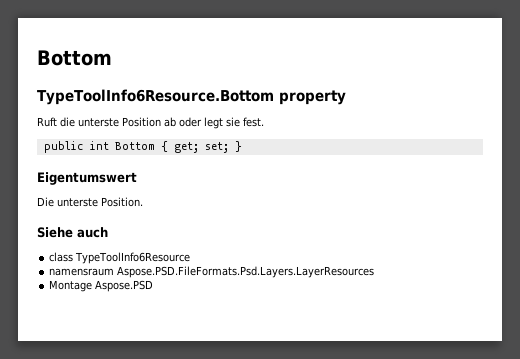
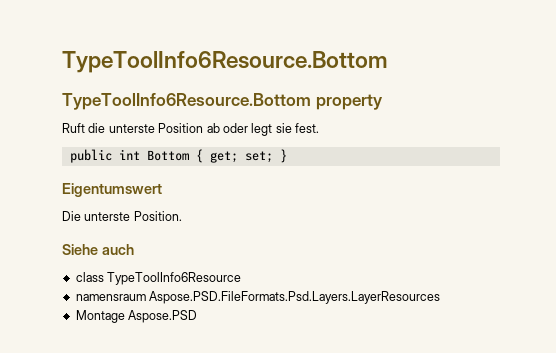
[37,50,112,66] Bottom -> [62,51,388,73] TypeToolInfo6Resource.Bottom

